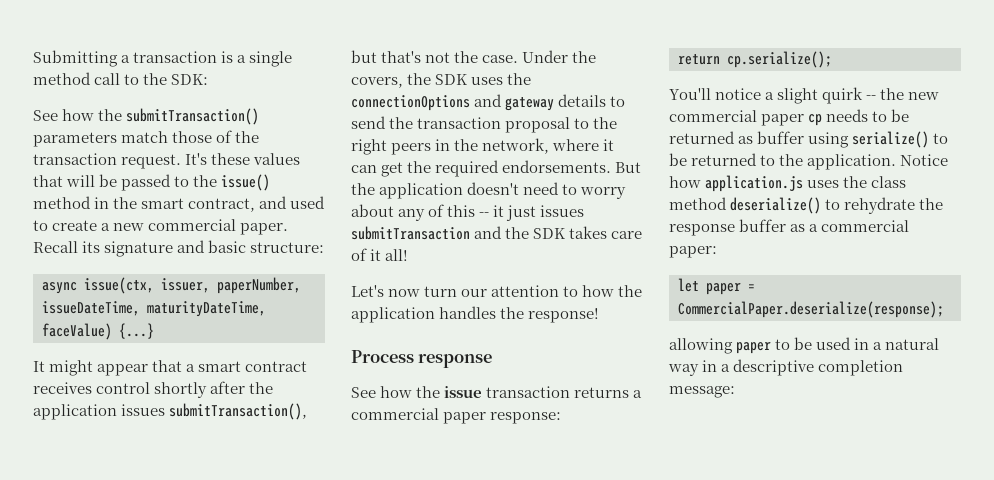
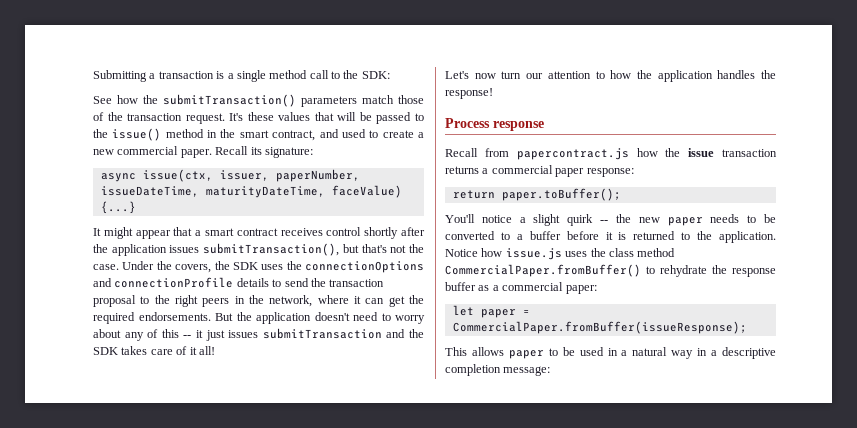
[104,240,325,257] signature and basic structure: -> [264,147,313,158] signature:
[505,97,555,111] gateway -> [114,277,234,288] connectionProfile
[351,387,376,398] See -> [445,148,629,160] Recall from papercontract.js
[727,51,832,68] cp.serialize(); -> [501,188,621,201] paper.toBuffer();
[669,109,910,126] [669,131,949,148] [669,153,687,166] commercial paper cp needs to be returned as buffer using serialize() to be -> [667,214,776,226] [445,231,627,240] paper needs to be converted to a buffer before it is
[705,175,804,192] application.js -> [505,248,562,260] issue.js
[730,197,822,214] deserialize() -> [445,264,641,277] CommercialPaper.fromBuffer()
[678,301,944,318] [669,338,733,354] CommercialPaper.deserialize(response); // allowing -> [452,321,747,334] [445,347,504,356] CommercialPaper.fromBuffer(issueResponse); // This allows

